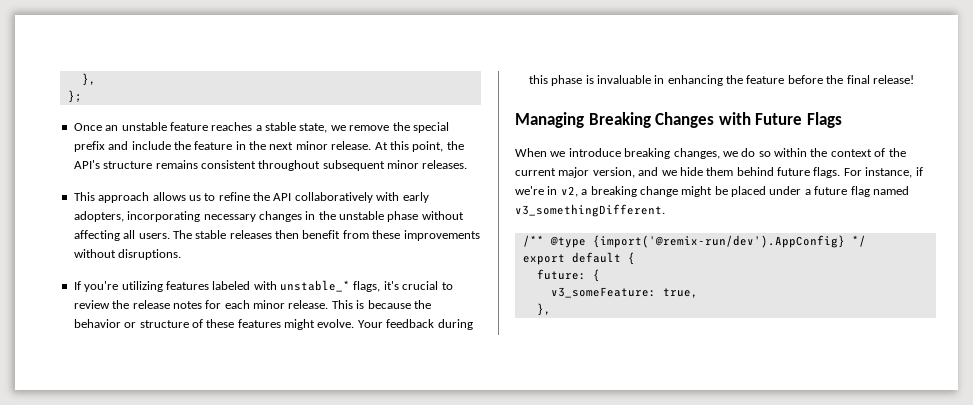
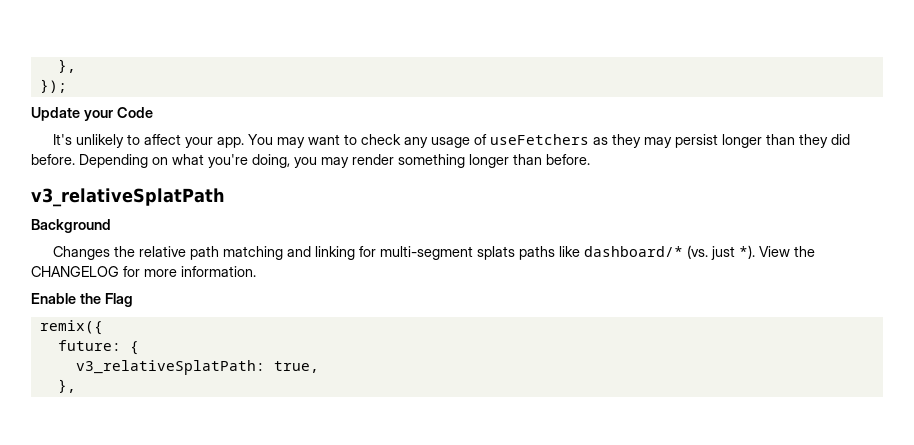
[67,90,82,103] [73,122,449,133] [73,141,464,152] [73,160,468,171] [73,192,429,203] [73,211,464,222] [73,230,480,241] [73,249,182,260] [73,280,453,292] [73,300,431,309] [73,319,473,330] [528,75,914,86] [515,112,842,128] [515,148,906,159] [515,167,923,178] [515,186,909,197] [515,204,665,217] [522,235,866,248] [522,252,635,265] }; // Once an unstable feature reaches a stable state, we remove the special prefix and include the feature in the next minor release. At this point, the API's structure remains consistent throughout subsequent minor releases. // This approach allows us to refine the API collaboratively with early adopters, incorporating necessary changes in the unstable phase without affecting all users. The stable releases then benefit from these improvements without disruptions. // If you're utilizing features labeled with unstable_* flags, it's crucial to review the release notes for each minor release. This is because the behavior or structure of these features might evolve. Your feedback during this phase is invaluable in enhancing the feature before the final release! // Managing Breaking Changes with Future Flags // When we introduce breaking changes, we do so within the context of the current major version, and we hide them behind future flags. For instance, if we're in v2, a breaking change might be placed under a future flag named v3_somethingDifferent. // /** @type {import('@remix-run/dev').AppConfig} */ // export default { -> [39,79,67,93] [31,107,153,121] [52,134,850,148] [31,154,590,168] [31,188,225,207] [31,219,111,233] [52,245,815,260] [31,266,256,277] [31,293,133,307] [39,320,103,335] }); // Update your Code // It's unlikely to affect your app. You may want to check any usage of useFetchers as they may persist longer than they did before. Depending on what you're doing, you may render something longer than before. // v3_relativeSplatPath // Background // Changes the relative path matching and linking for multi-segment splats paths like dashboard/* (vs. just *). View the CHANGELOG for more information. // Enable the Flag // remix({
[550,287,656,298] v3_someFeature: -> [75,360,265,375] v3_relativeSplatPath:

